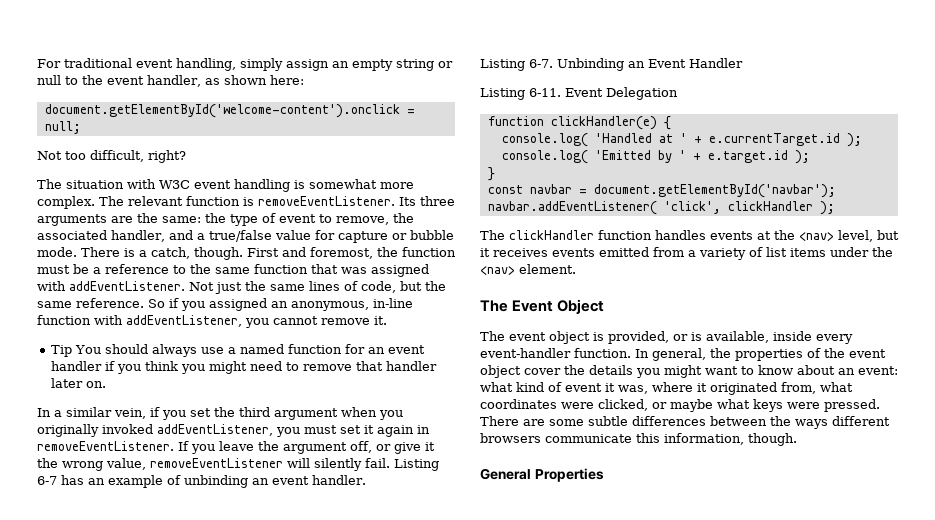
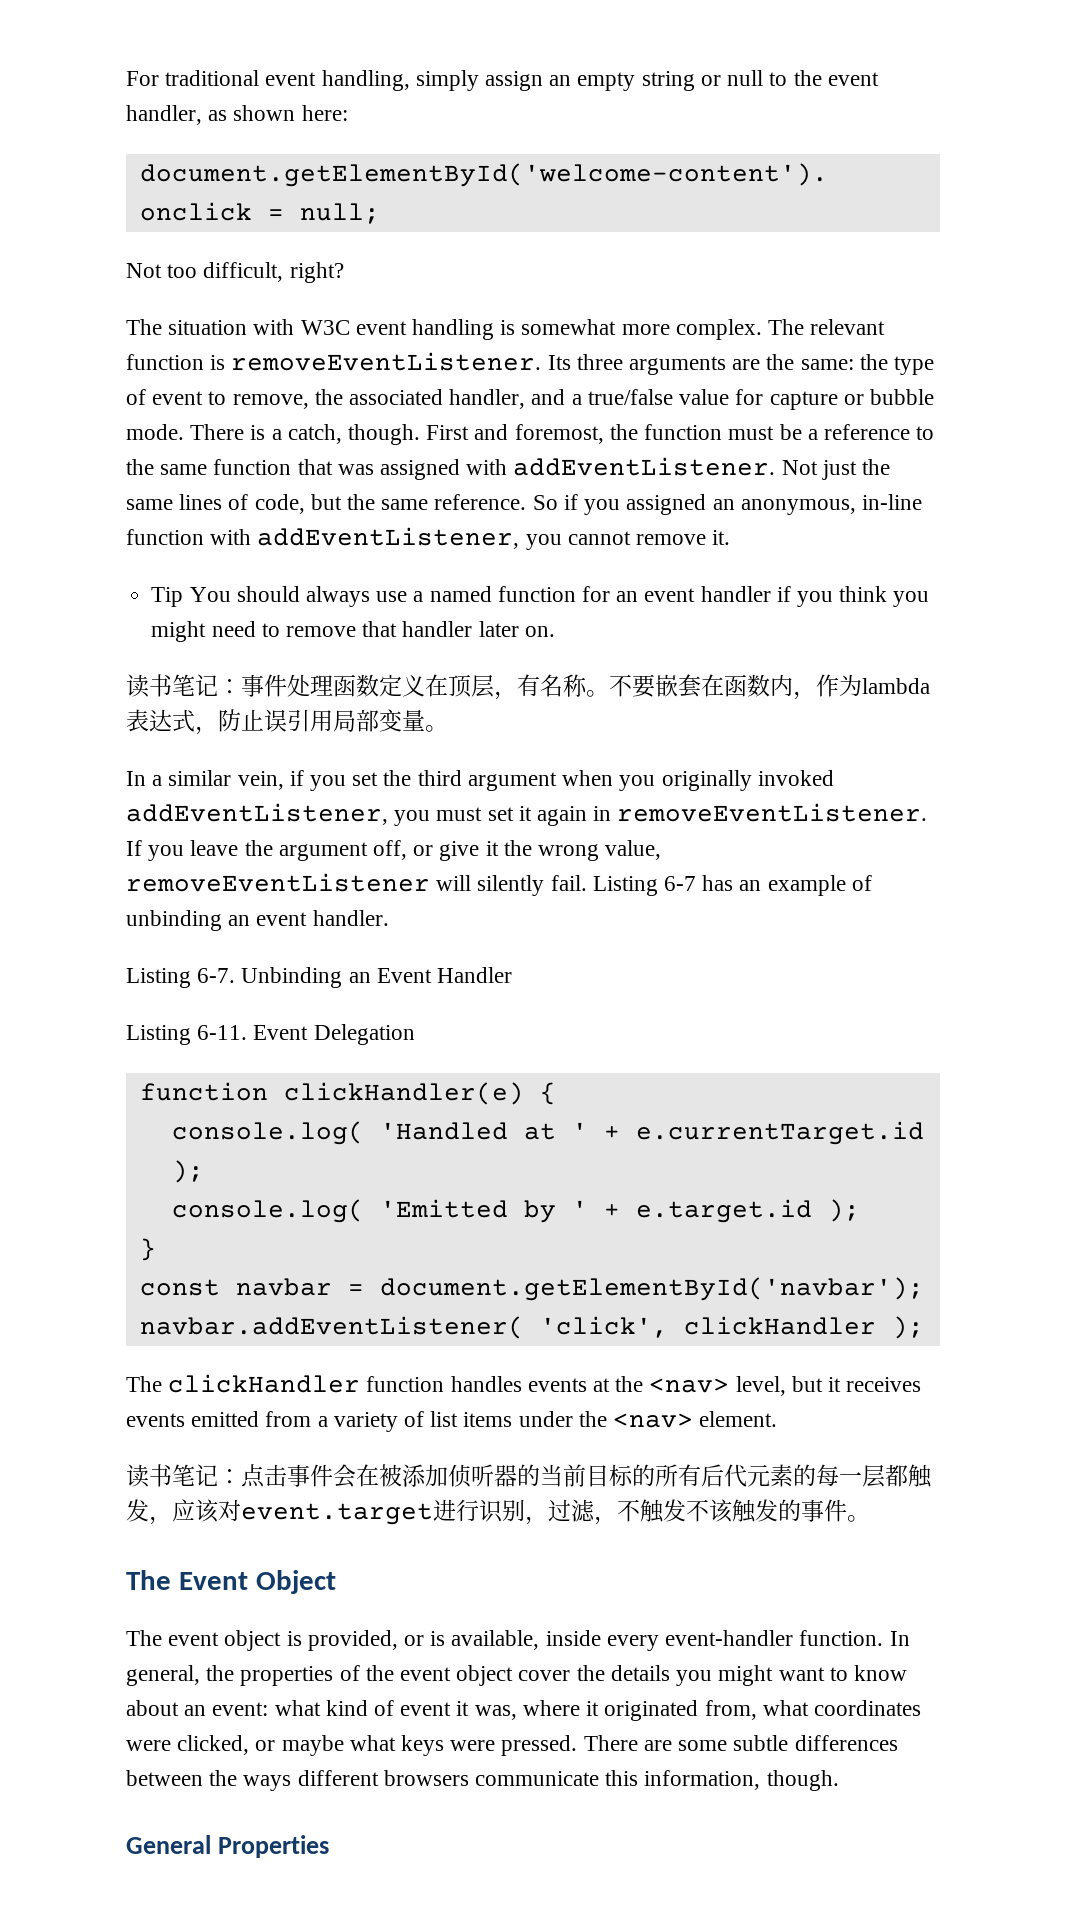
(106, 384) none -> [126,674,930,700] [126,709,448,735] // 读书笔记：事件处理函数定义在顶层，有名称。不要嵌套在函数内，作为lambda表达式，防止误引用局部变量。
(576, 269) none -> [126,1464,932,1488] [126,1499,870,1525] // 读书笔记：点击事件会在被添加侦听器的当前目标的所有后代元素的每一层都触发，应该对event.target进行识别，过滤，不触发不该触发的事件。

